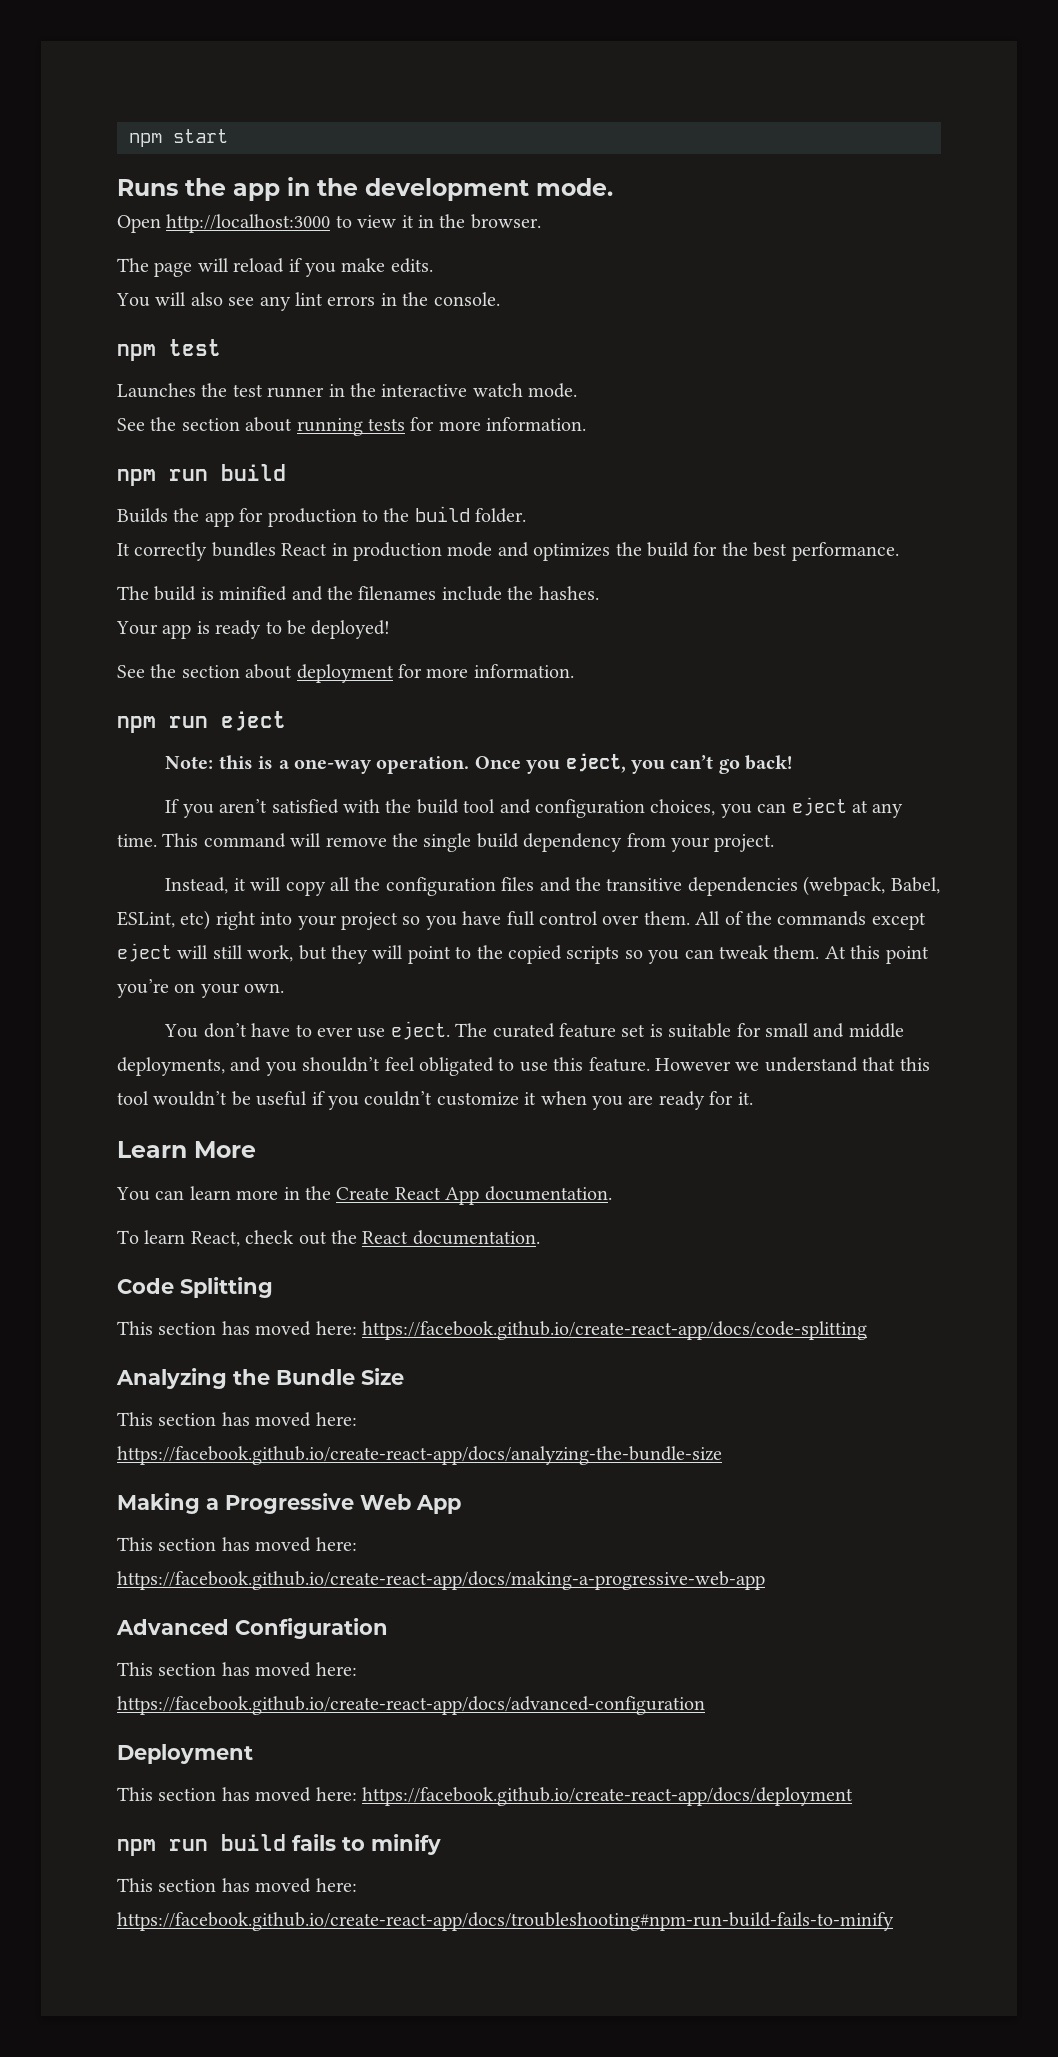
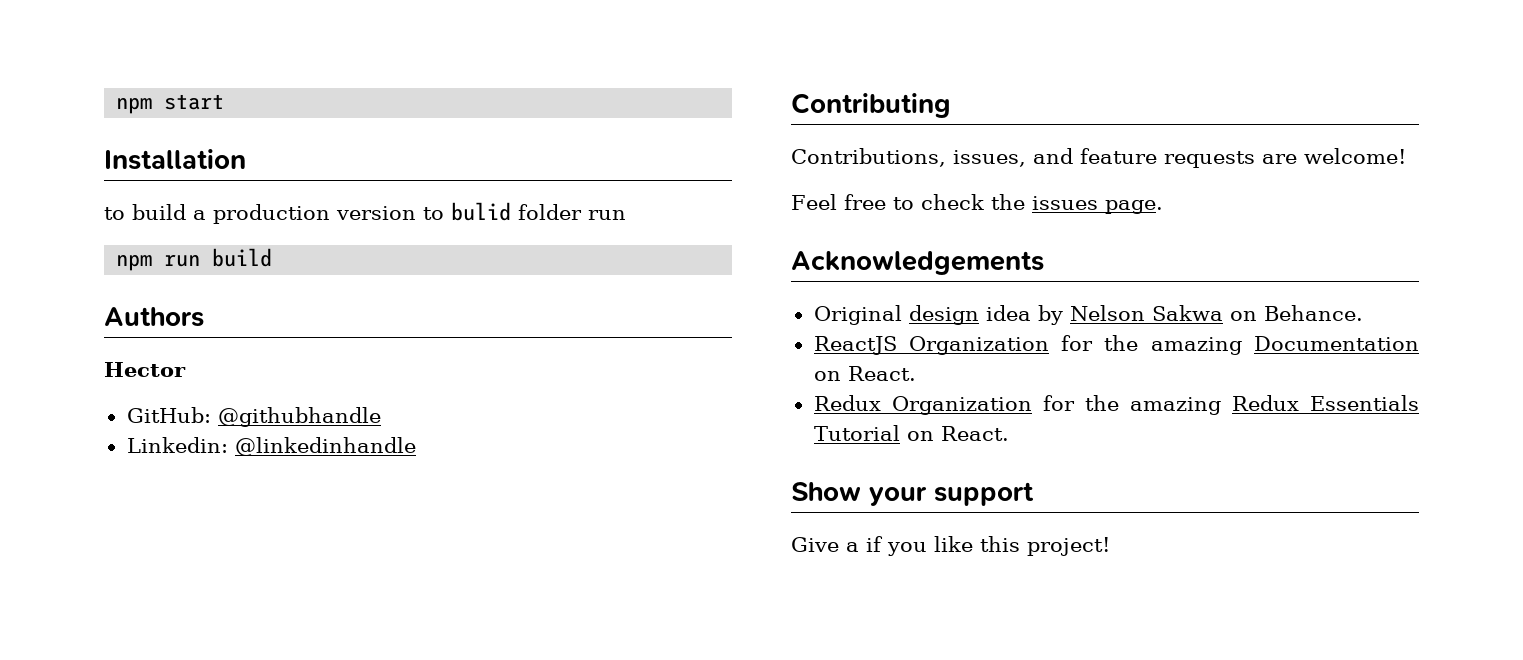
[117,177,613,201] [117,214,541,233] [117,258,433,277] [116,292,500,311] [117,339,221,361] [117,383,578,398] [117,417,587,436] [117,464,286,486] [117,506,527,527] [117,542,899,561] [117,586,599,601] [116,620,391,639] [117,664,574,683] [117,711,286,733] [165,753,793,774] [165,797,904,818] [117,833,775,852] [165,876,940,896] [117,910,926,930] [117,943,929,964] [117,979,285,998] [164,1021,904,1040] [117,1057,930,1076] [117,1091,753,1110] [117,1141,256,1158] [116,1186,612,1205] [117,1230,540,1247] [117,1277,273,1298] [117,1321,867,1340] [116,1368,404,1389] [117,1412,357,1427] [117,1446,722,1465] [117,1493,461,1514] [117,1537,357,1552] [117,1571,765,1590] [116,1618,388,1639] [117,1662,357,1677] [117,1696,705,1715] [117,1744,253,1764] [117,1787,853,1806] [117,1834,441,1856] [117,1878,357,1893] [117,1912,894,1931] Runs the app in the development mode. // Open http://localhost:3000 to view it in the browser. // The page will reload if you make edits. // You will also see any lint errors in the console. // npm test // Launches the test runner in the interactive watch mode. // See the section about running tests for more information. // npm run build // Builds the app for production to the build folder. // It correctly bundles React in production mode and optimizes the build for the best performance. // The build is minified and the filenames include the hashes. // Your app is ready to be deployed! // See the section about deployment for more information. // npm run eject // Note: this is a one-way operation. Once you eject, you can’t go back! // If you aren’t satisfied with the build tool and configuration choices, you can eject at any time. This command will remove the single build dependency from your project. // Instead, it will copy all the configuration files and the transitive dependencies (webpack, Babel, ESLint, etc) right into your project so you have full control over them. All of the commands except eject will still work, but they will point to the copied scripts so you can tweak them. At this point you’re on your own. // You don’t have to ever use eject. The curated feature set is suitable for small and middle deployments, and you shouldn’t feel obligated to use this feature. However we understand that this tool wouldn’t be useful if you couldn’t customize it when you are ready for it. // Learn More // You can learn more in the Create React App documentation. // To learn React, check out the React documentation. // Code Splitting // This section has moved here: https://facebook.github.io/create-react-app/docs/code-splitting // Analyzing the Bundle Size // This section has moved here: https://facebook.github.io/create-react-app/docs/analyzing-the-bundle-size // Making a Progressive Web App // This section has moved here: https://facebook.github.io/create-react-app/docs/making-a-progressive-web-app // Advanced Configuration // This section has moved here: https://facebook.github.io/create-react-app/docs/advanced-configuration // Deployment // This section has moved here: https://facebook.github.io/create-react-app/docs/deployment // npm run build fails to minify // This section has moved here: https://facebook.github.io/create-react-app/docs/troubleshooting#npm-run-build-fails-to-minify -> [104,149,246,170] [104,202,626,224] [116,248,273,271] [104,307,204,327] [104,362,186,377] [126,407,381,427] [126,437,416,456] [791,93,951,118] [791,148,1406,168] [791,194,1163,214] [791,251,1044,275] [813,305,1363,325] [813,335,1419,355] [813,366,916,381] [813,395,1419,415] [813,425,1009,441] [791,482,1034,506] [791,536,1110,556] Installation // to build a production version to bulid folder run // npm run build // Authors // Hector // GitHub: @githubhandle // Linkedin: @linkedinhandle // Contributing // Contributions, issues, and feature requests are welcome! // Feel free to check the issues page. // Acknowledgements // Original design idea by Nelson Sakwa on Behance. // ReactJS Organization for the amazing Documentation on React. // Redux Organization for the amazing Redux Essentials Tutorial on React. // Show your support // Give a if you like this project!

